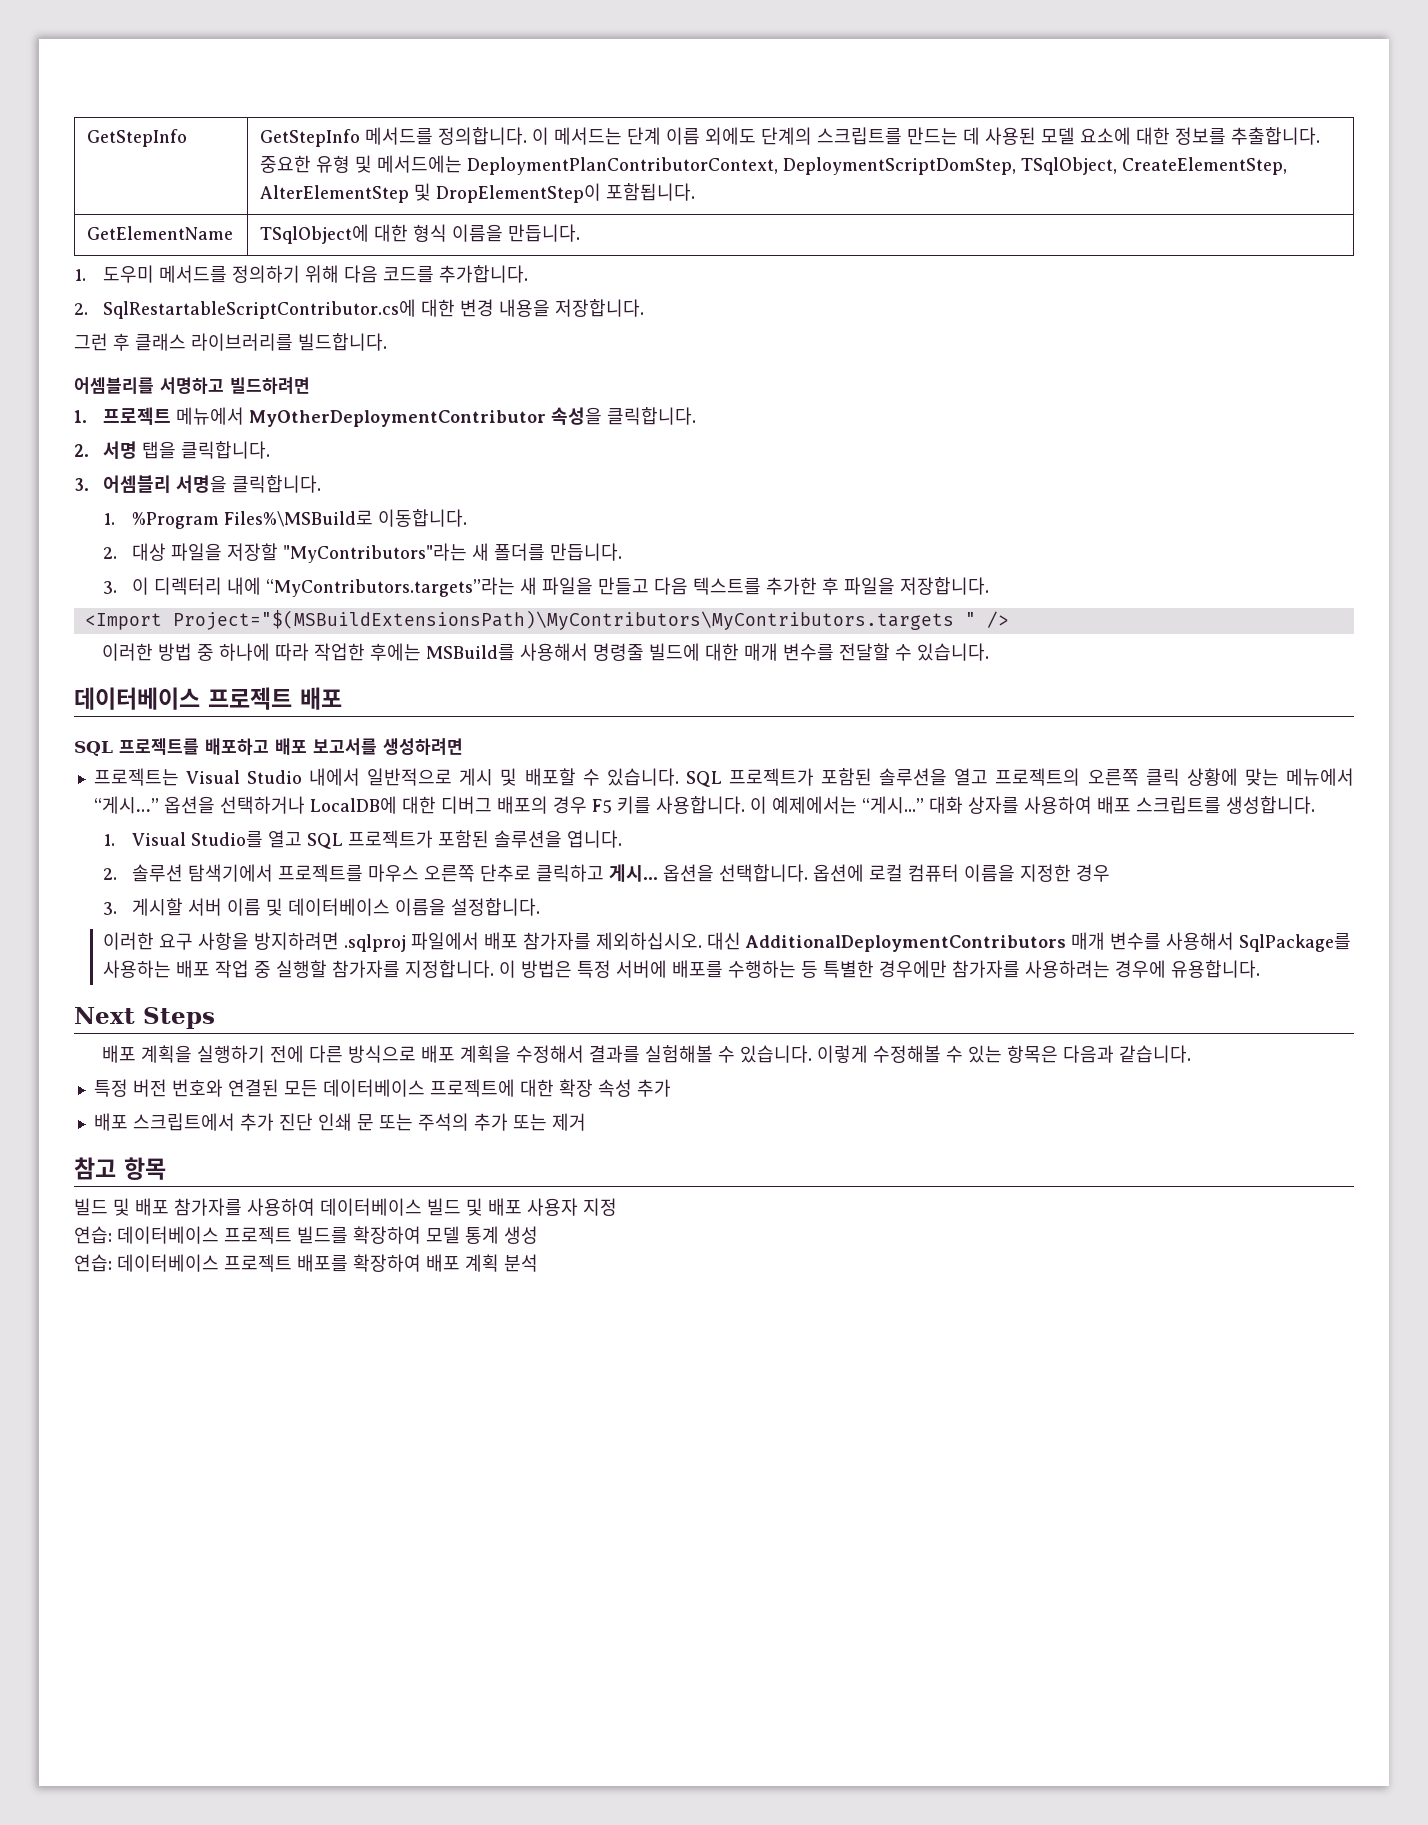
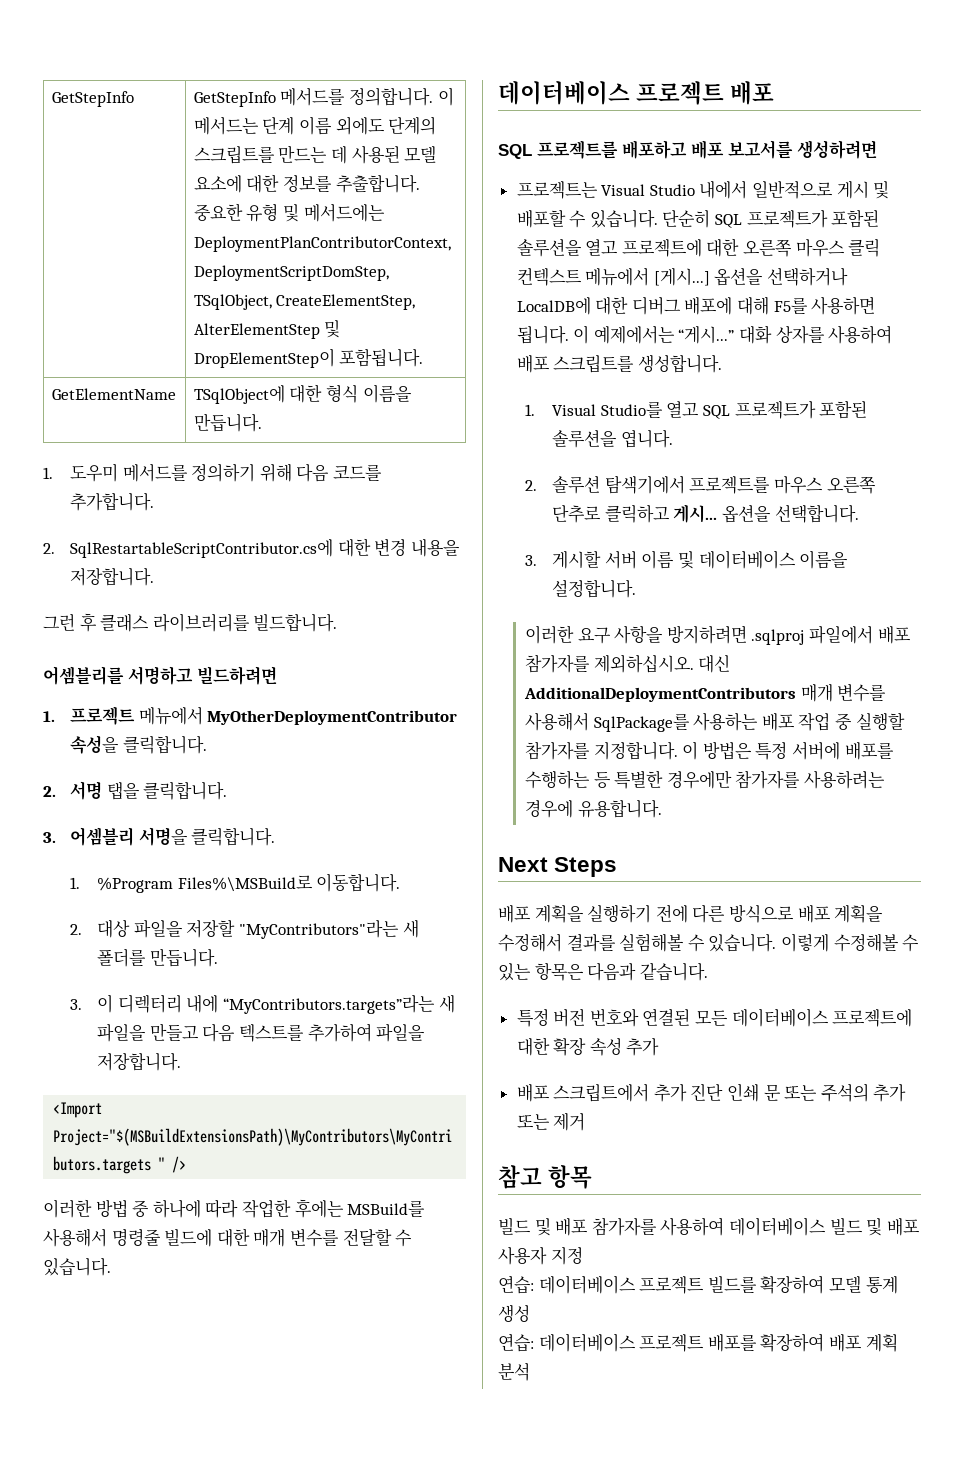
[765,577,839,595] 추가한 후 -> [307,1023,372,1042] 추가하여
(679, 777) none -> [662,210,711,228] 단순히
[995,768,1354,786] [93,796,159,814] 프로젝트의 오른쪽 클릭 상황에 맞는 메뉴에서 “게시…” -> [621,238,881,257] [516,267,710,286] 프로젝트에 대한 오른쪽 마우스 클릭 컨텍스트 메뉴에서 [게시...]
[496,796,745,814] 배포의 경우 F5 키를 사용합니다. -> [684,296,876,315] [516,326,569,344] 배포에 대해 F5를 사용하면 됩니다.
[812,864,1110,882] 옵션에 로컬 컴퓨터 이름을 지정한 경우 -> (859, 513) none

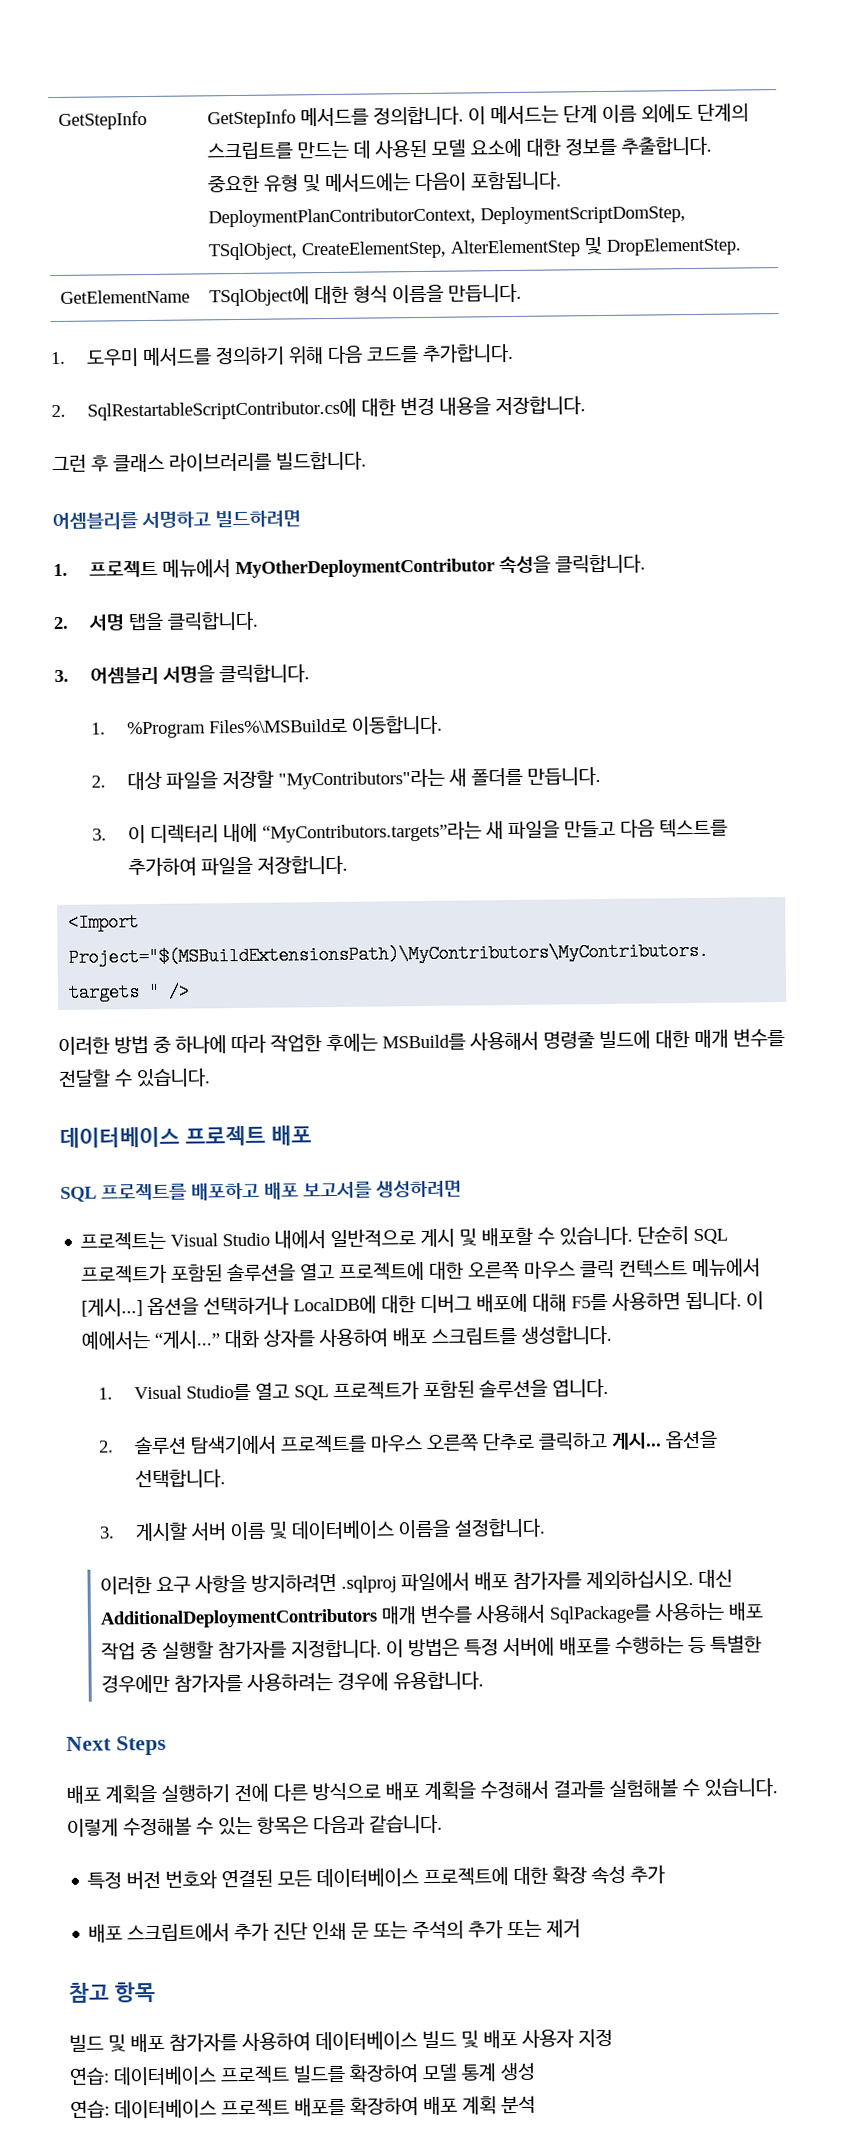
(385, 212) none -> [414,171,562,192] 다음이 포함됩니다.
[193,348,424,368] DropElementStep이 포함됩니다. -> [605,237,741,256] DropElementStep.
[593,325,675,344] 예제에서는 -> [81,1331,151,1350] 예에서는

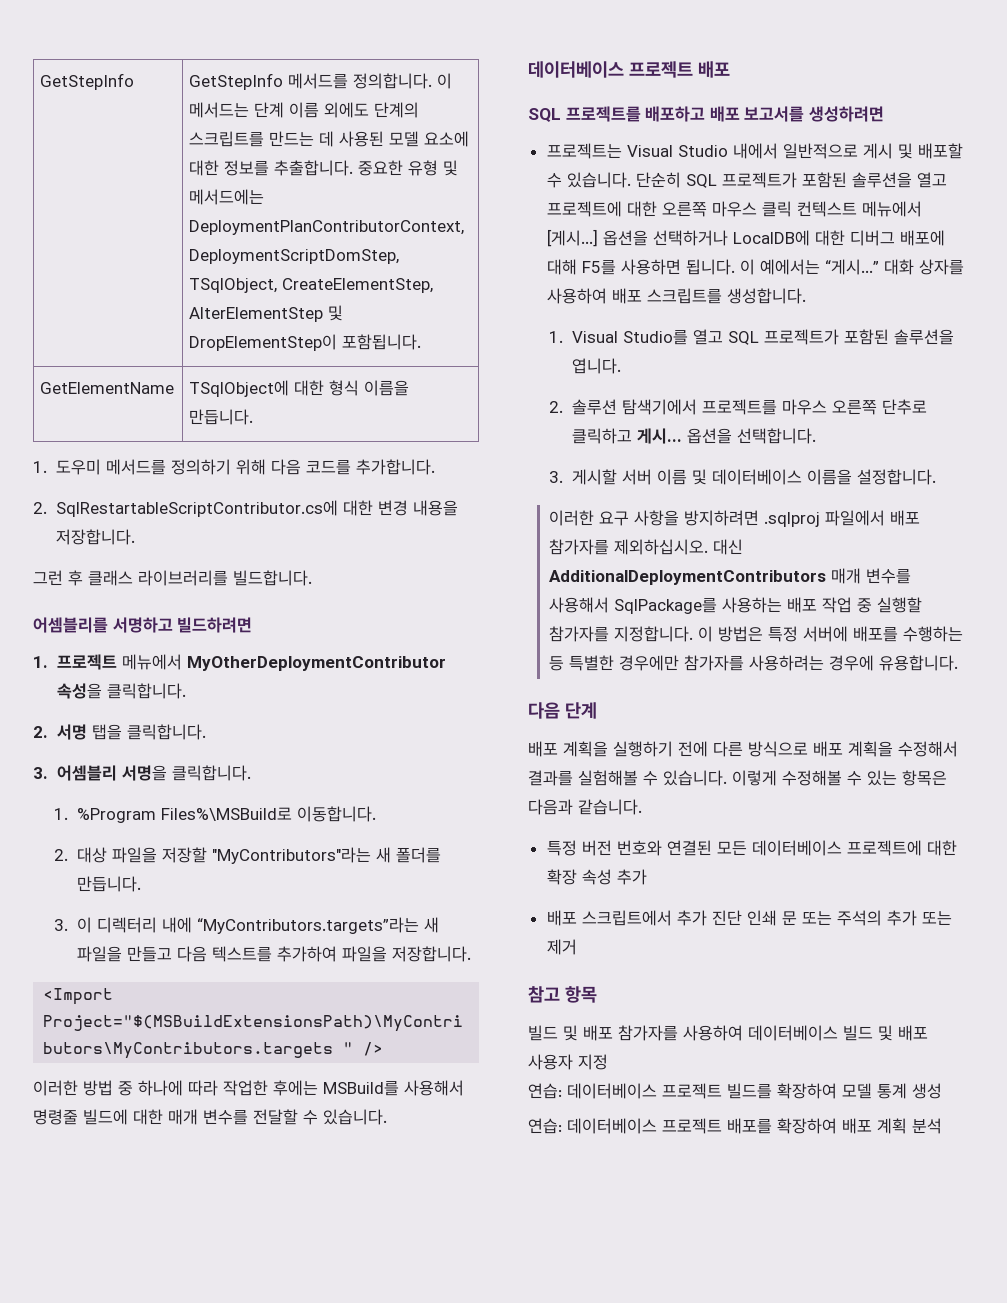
[414,171,562,192] 다음이 포함됩니다. -> (265, 197) none
[605,237,741,256] DropElementStep. -> [189,334,422,351] DropElementStep이 포함됩니다.
[66,1735,166,1756] Next Steps -> [528,702,597,719] 다음 단계

